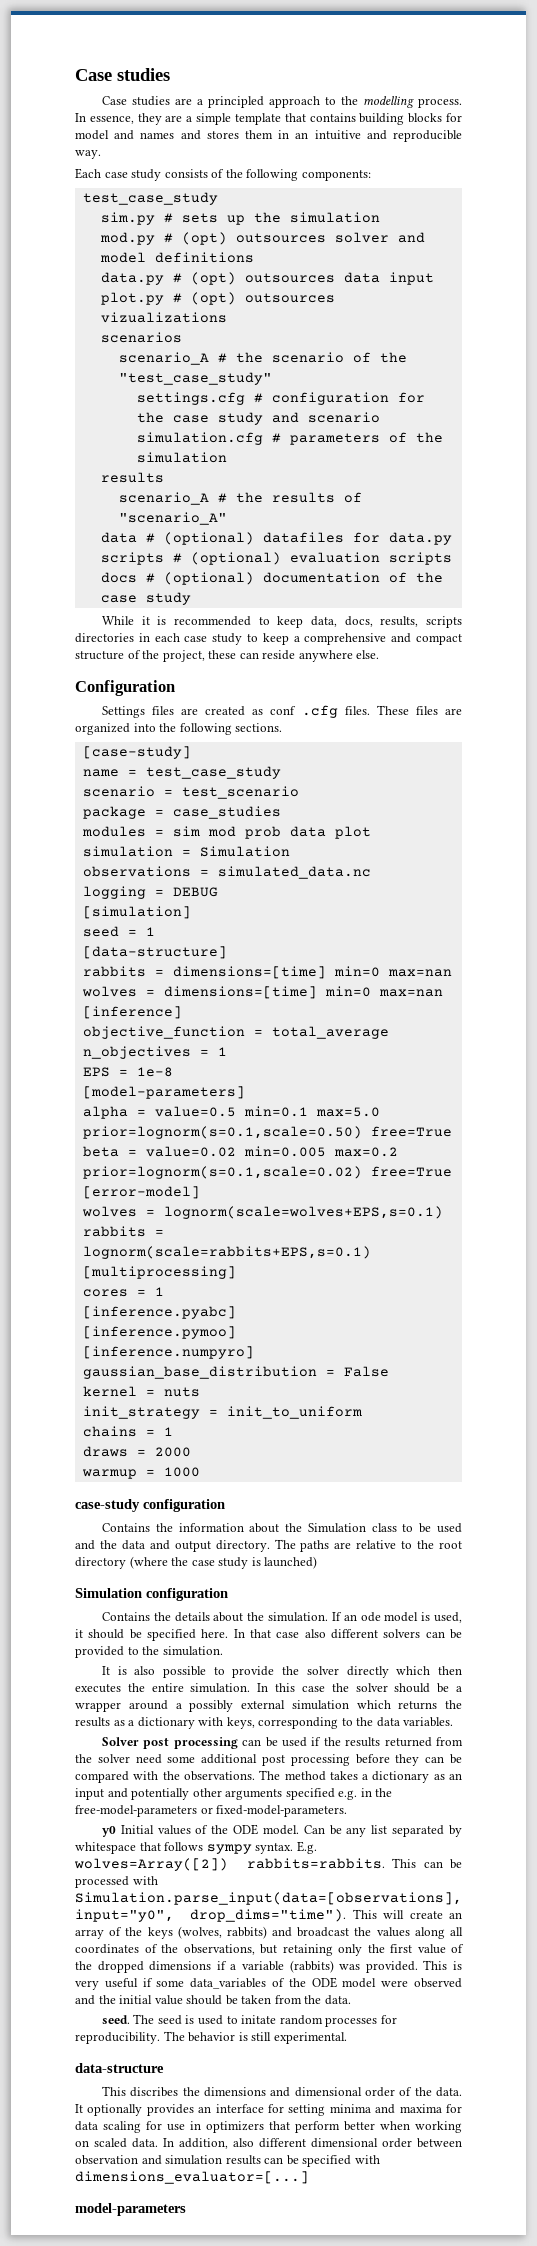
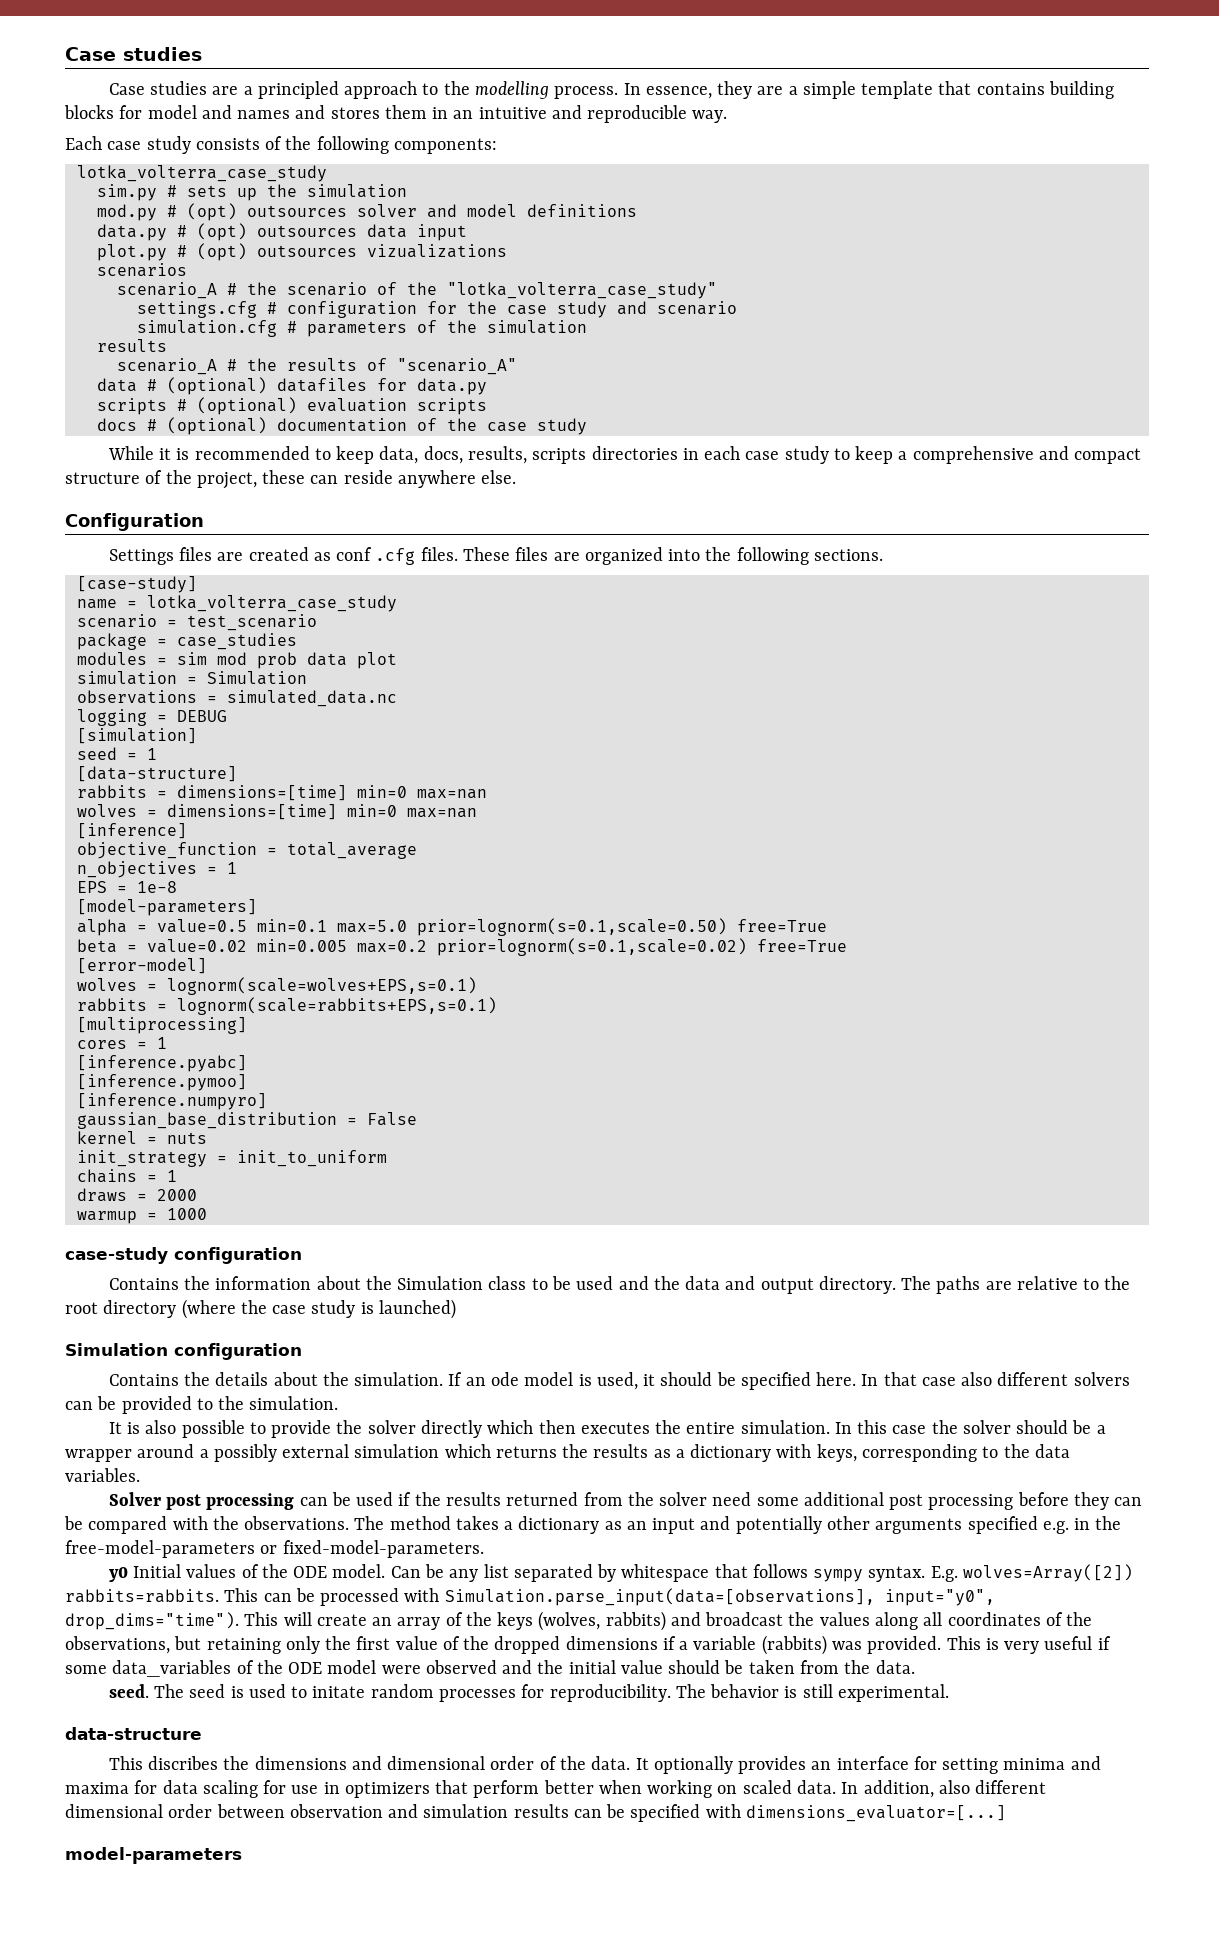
[82,192,218,205] test_case_study -> [76,165,327,182] lotka_volterra_case_study
[118,372,272,385] "test_case_study" -> [446,282,717,299] "lotka_volterra_case_study"
[145,766,281,779] test_case_study -> [146,595,397,612] lotka_volterra_case_study

